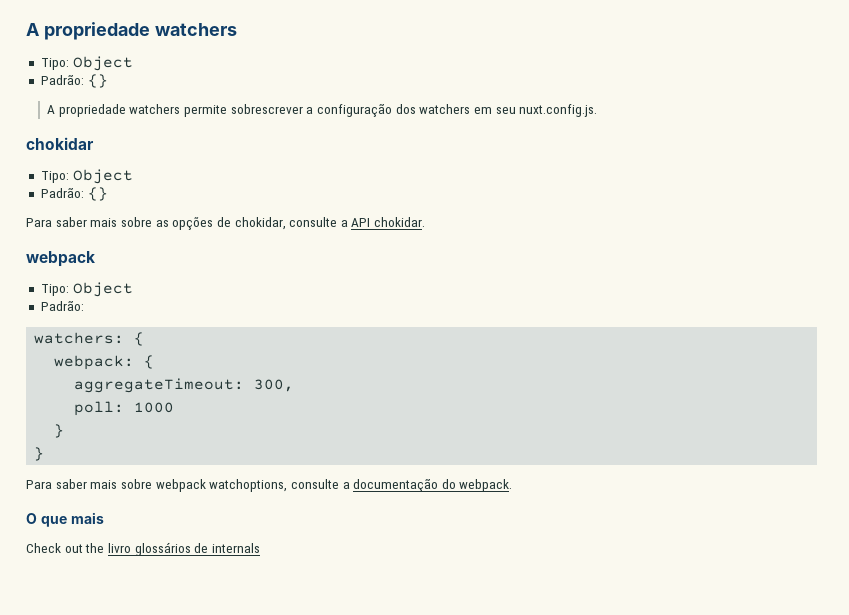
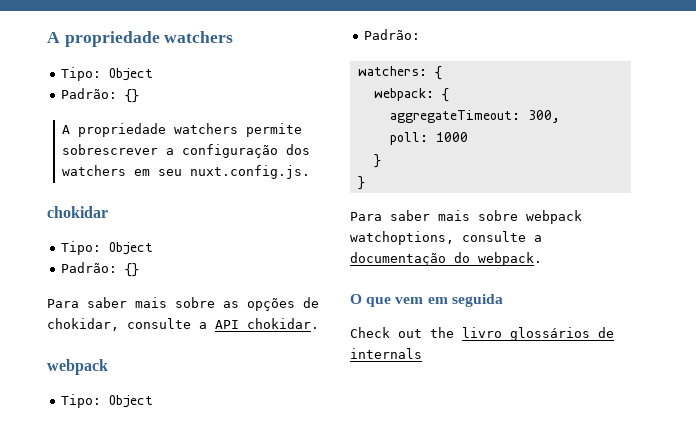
[70,512,104,524] mais -> [395,294,503,307] vem em seguida

